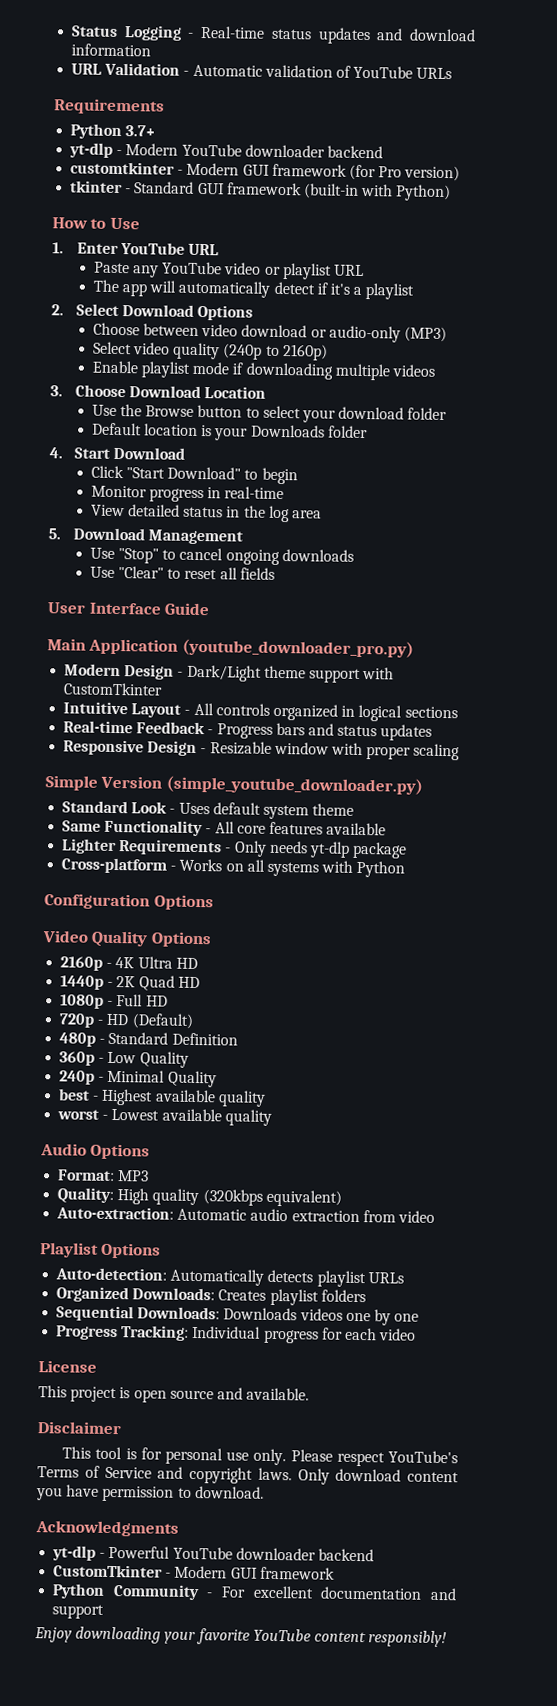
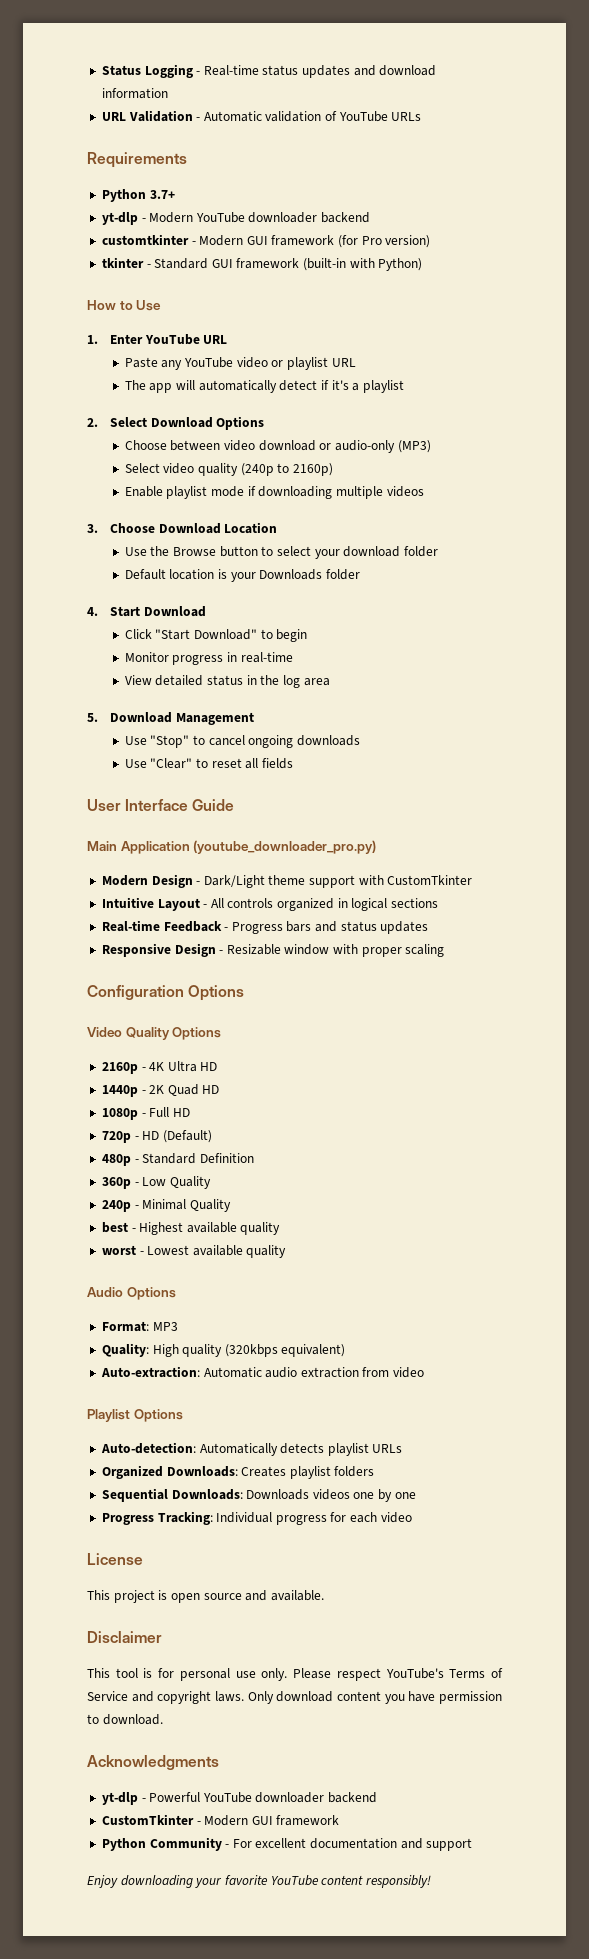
[45,775,423,795] [62,800,355,820] [62,819,387,837] [61,838,408,859] [61,857,406,878] // Simple Version (simple_youtube_downloader.py) // Standard Look - Uses default system theme // Same Functionality - All core features available // Lighter Requirements - Only needs yt-dlp package // Cross-platform - Works on all systems with Python -> (445, 950) none

